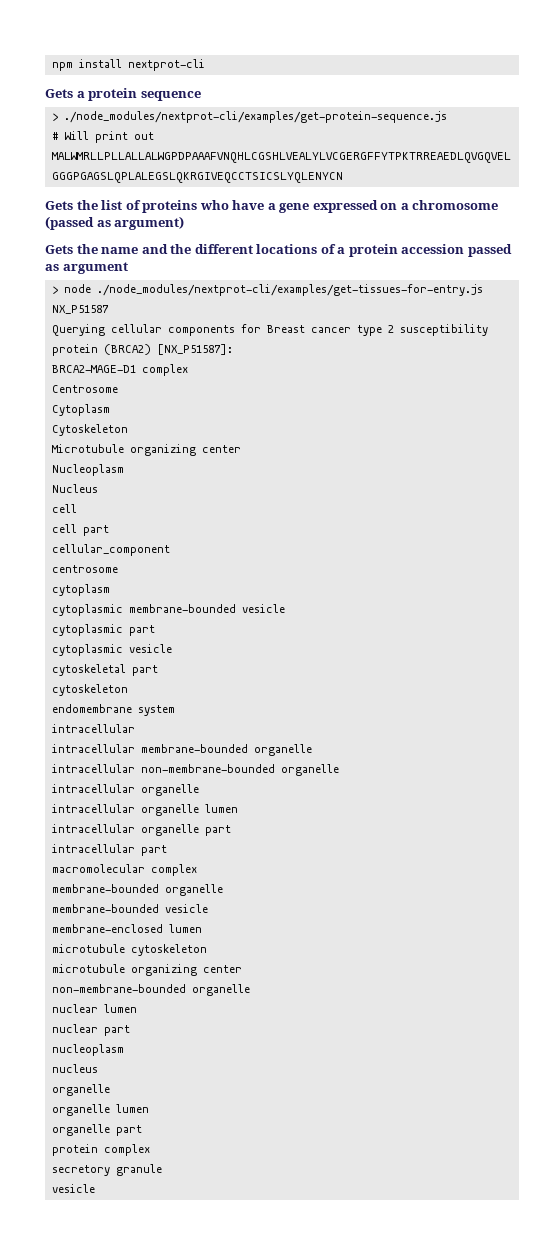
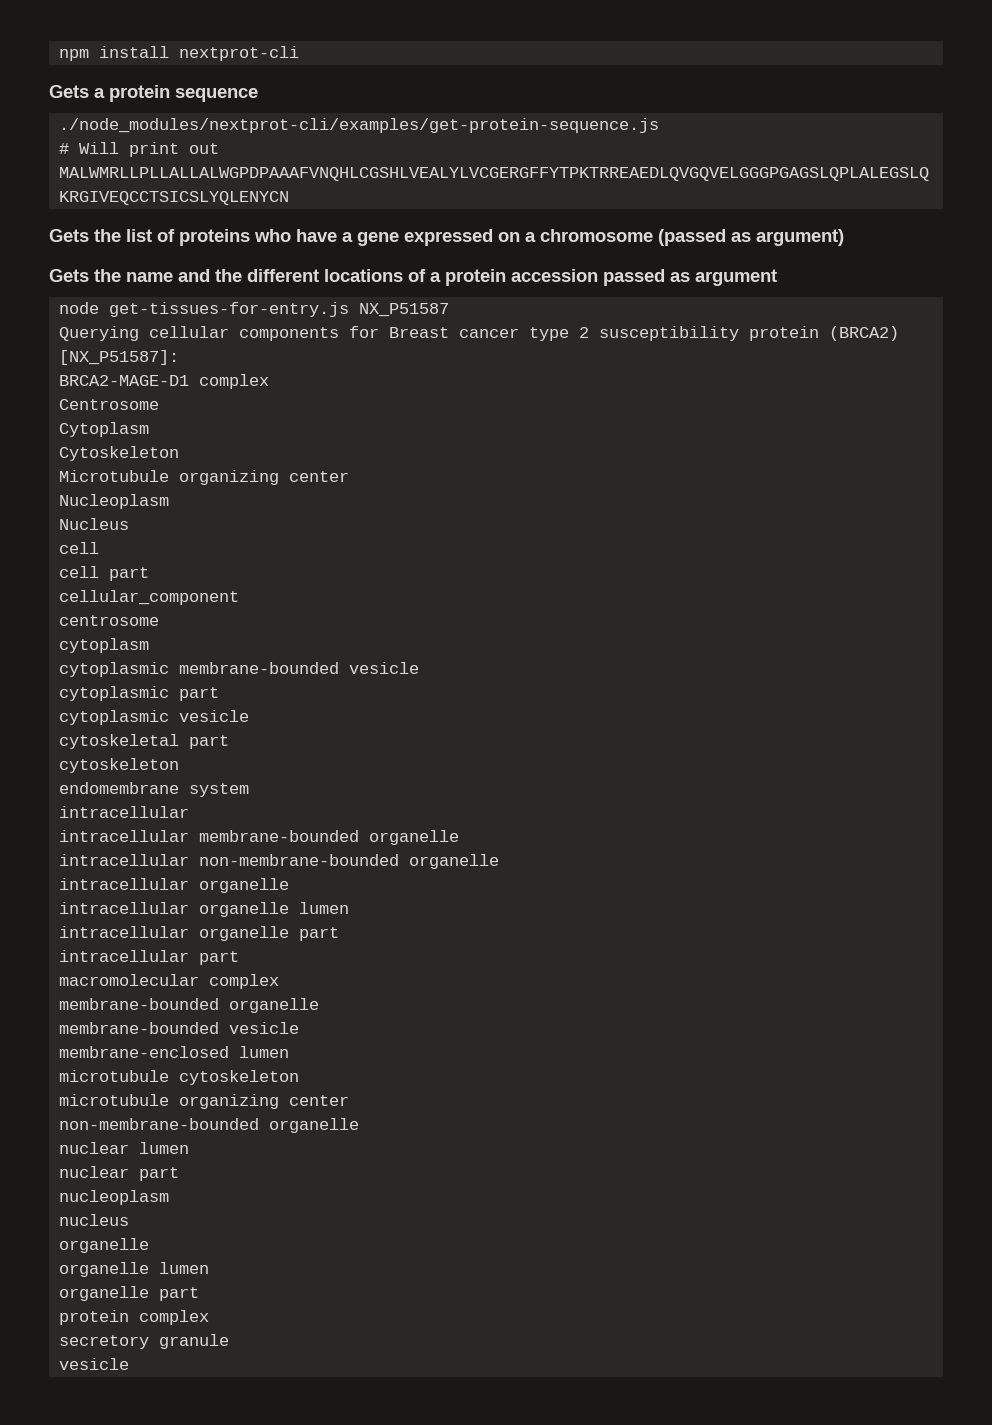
[51,113,58,121] > -> (258, 95) none
[51,284,483,296] > node ./node_modules/nextprot-cli/examples/get-tissues-for-entry.js -> [58,302,349,317] node get-tissues-for-entry.js

